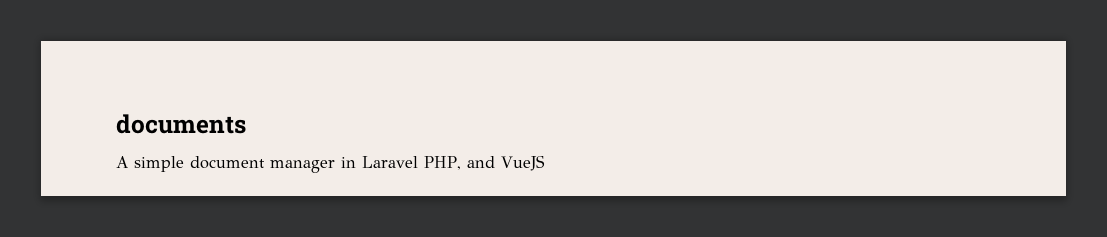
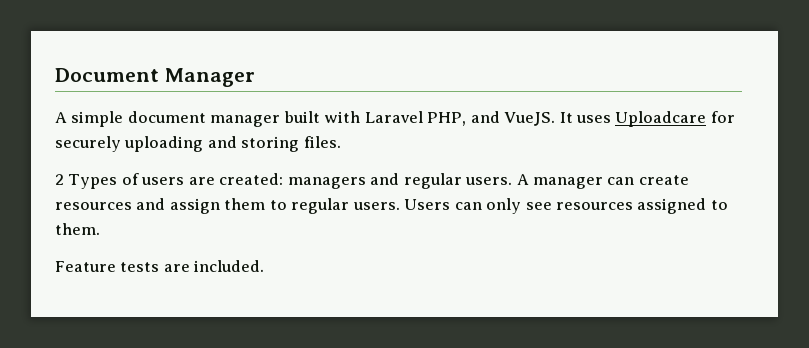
[116,114,246,134] documents -> [55,68,255,87] Document Manager
[341,157,356,168] in -> [283,111,361,123] built with
[500,155,545,171] VueJS -> [504,111,735,127] [55,136,341,152] [55,173,689,189] [55,198,728,214] [55,223,100,235] [55,260,265,272] VueJS. It uses Uploadcare for securely uploading and storing files. // 2 Types of users are created: managers and regular users. A manager can create resources and assign them to regular users. Users can only see resources assigned to them. // Feature tests are included.

